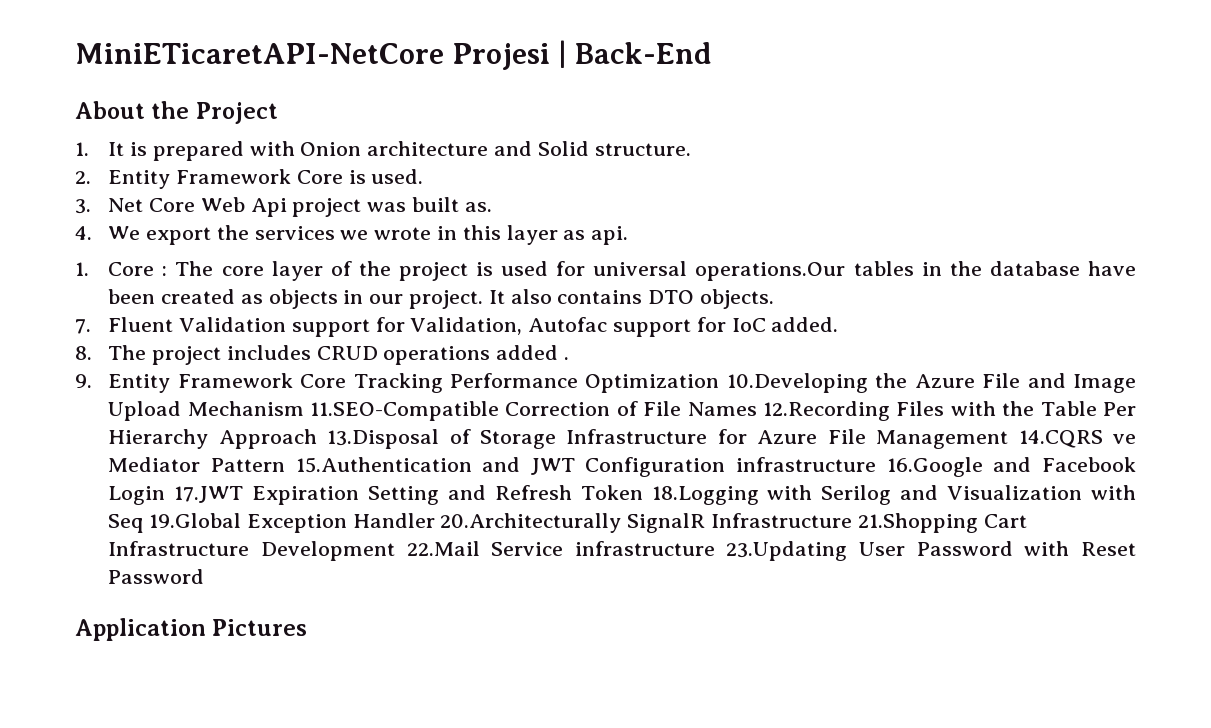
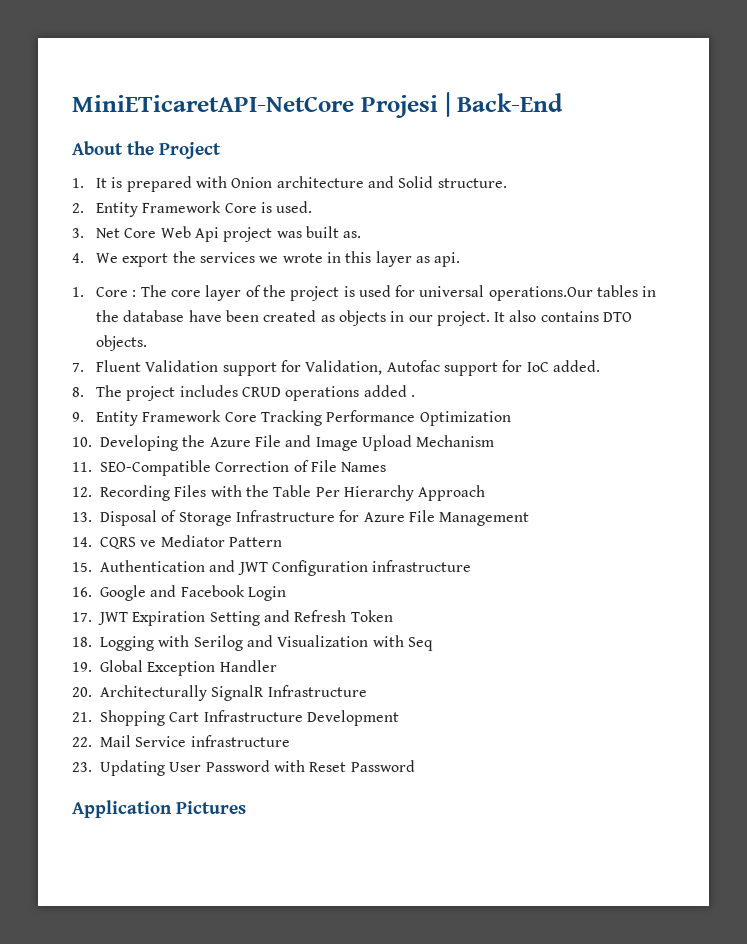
[726,373,868,393] 10.Developing -> [72,435,178,451] // 10. Developing
[310,401,500,421] 11.SEO-Compatible -> [72,460,211,476] // 11. SEO-Compatible
[763,401,891,421] 12.Recording -> [72,485,170,501] // 12. Recording
[327,429,440,449] 13.Disposal -> [72,510,157,526] // 13. Disposal
[1018,430,1103,448] 14.CQRS -> [72,537,136,549] // 14. CQRS
[295,457,472,473] 15.Authentication -> [72,560,205,572] // 15. Authentication
[886,457,983,477] 16.Google -> [72,585,146,601] // 16. Google
[174,486,244,503] 17.JWT -> [72,612,128,625] // 17. JWT
[651,486,759,505] 18.Logging -> [72,636,154,651] // 18. Logging
[149,513,242,528] 19.Global -> [72,660,143,672] // 19. Global
[440,513,622,533] 20.Architecturally -> [72,685,207,701] // 20. Architecturally
[857,513,978,533] 21.Shopping -> [72,710,165,726] // 21. Shopping
[406,541,480,556] 22.Mail -> [72,735,131,747] // 22. Mail
[726,541,848,561] 23.Updating -> [72,760,165,776] // 23. Updating

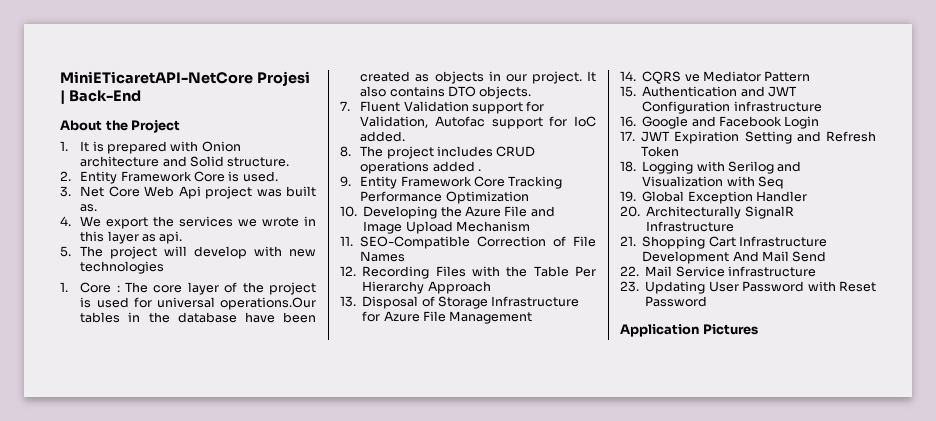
(461, 259) none -> [60,246,316,259] [80,261,165,274] // 5. The project will develop with new technologies
(399, 718) none -> [732,251,827,262] And Mail Send

